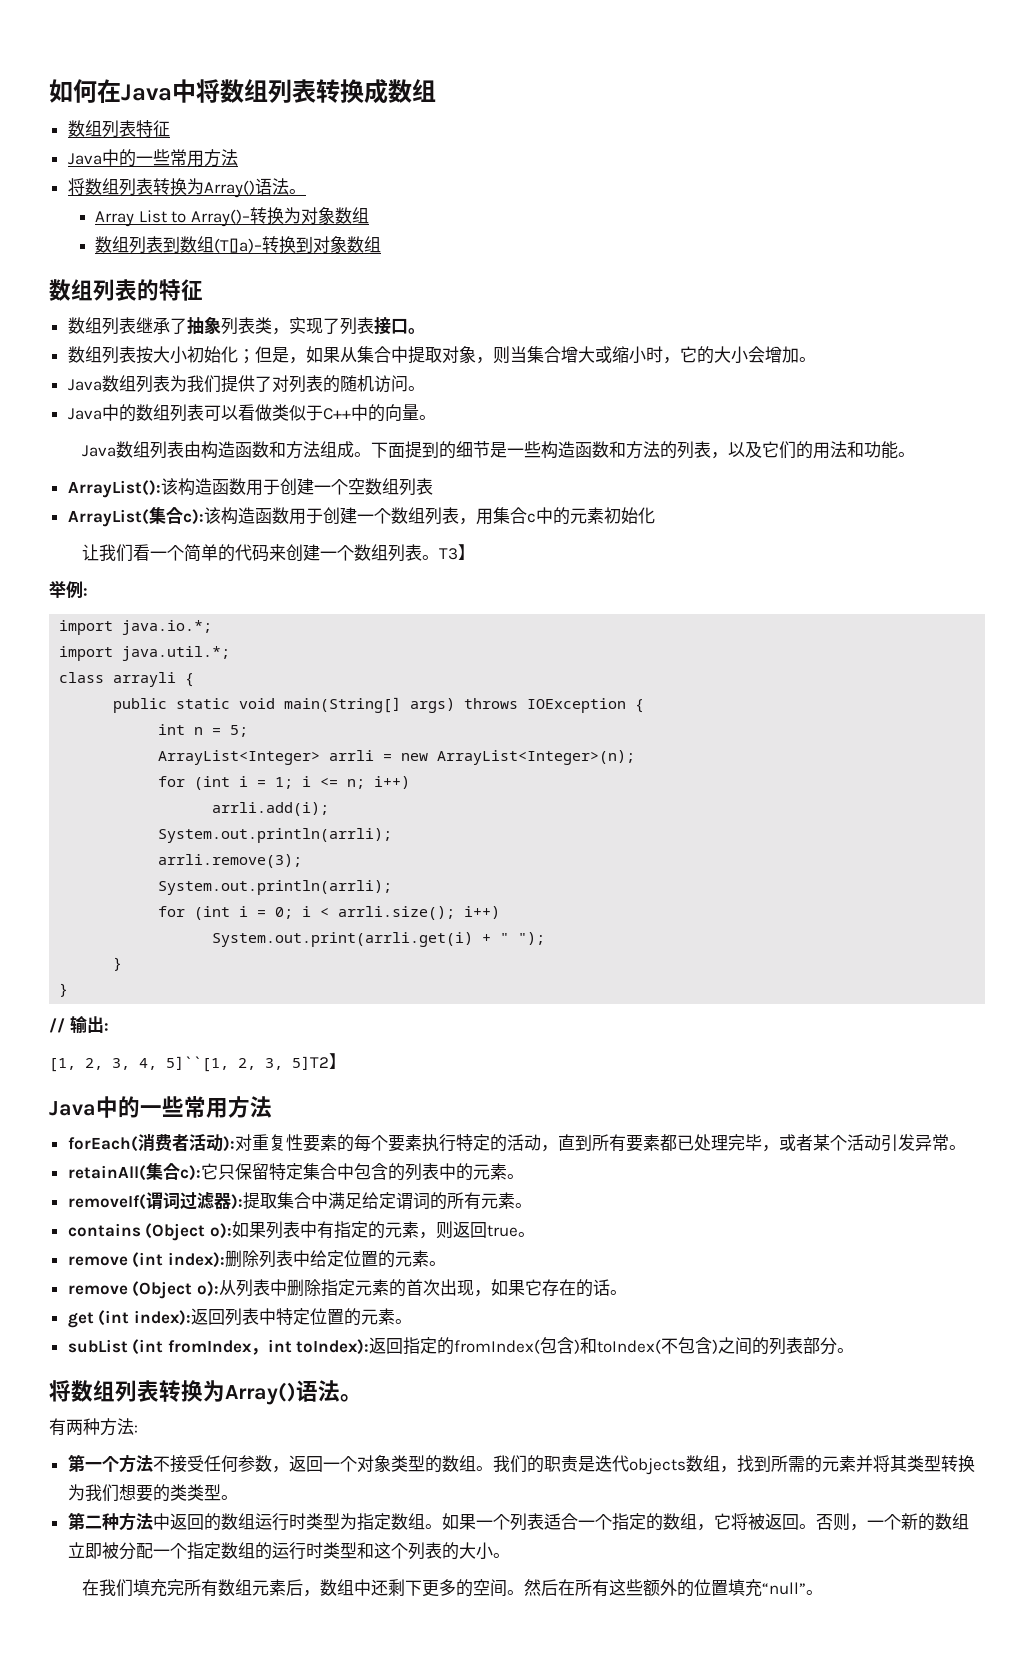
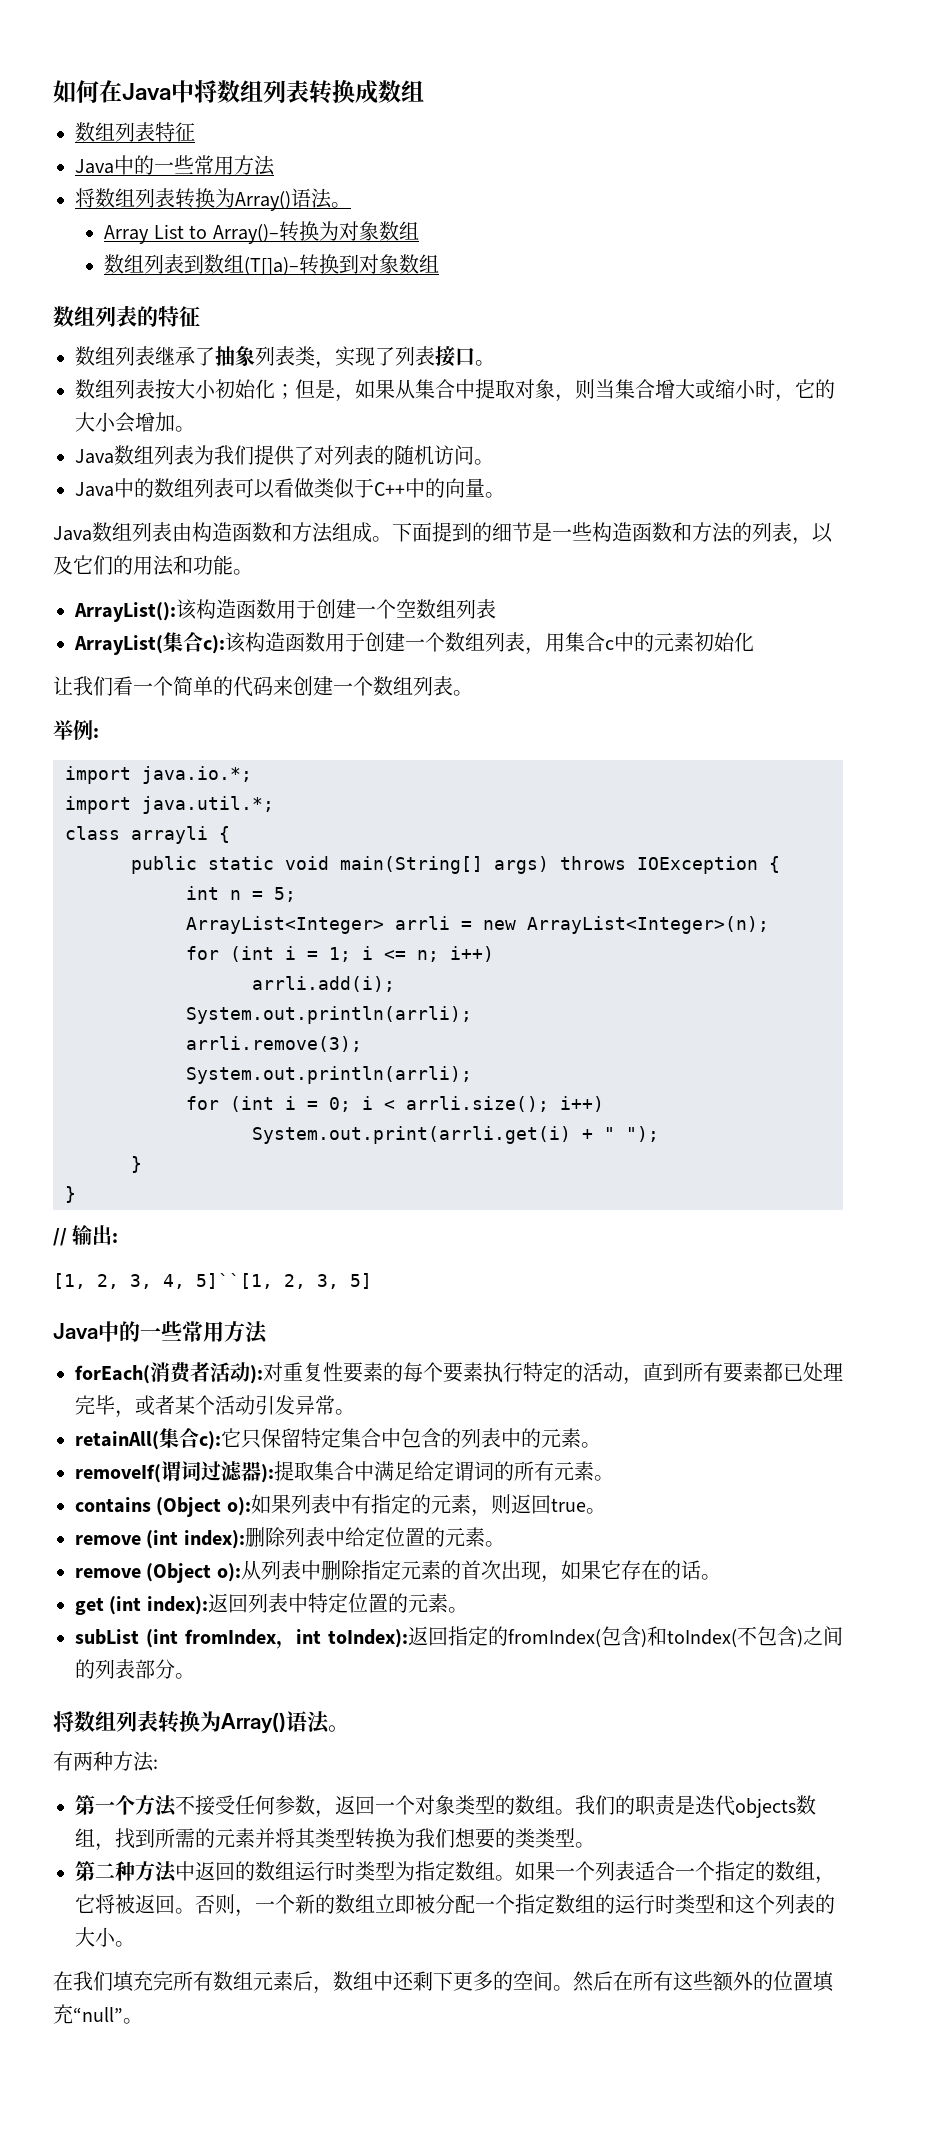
[438,544,475,560] T3】 -> (473, 693) none
[292,1053,346,1070] 5]T2】 -> [350,1273,372,1289] 5]

